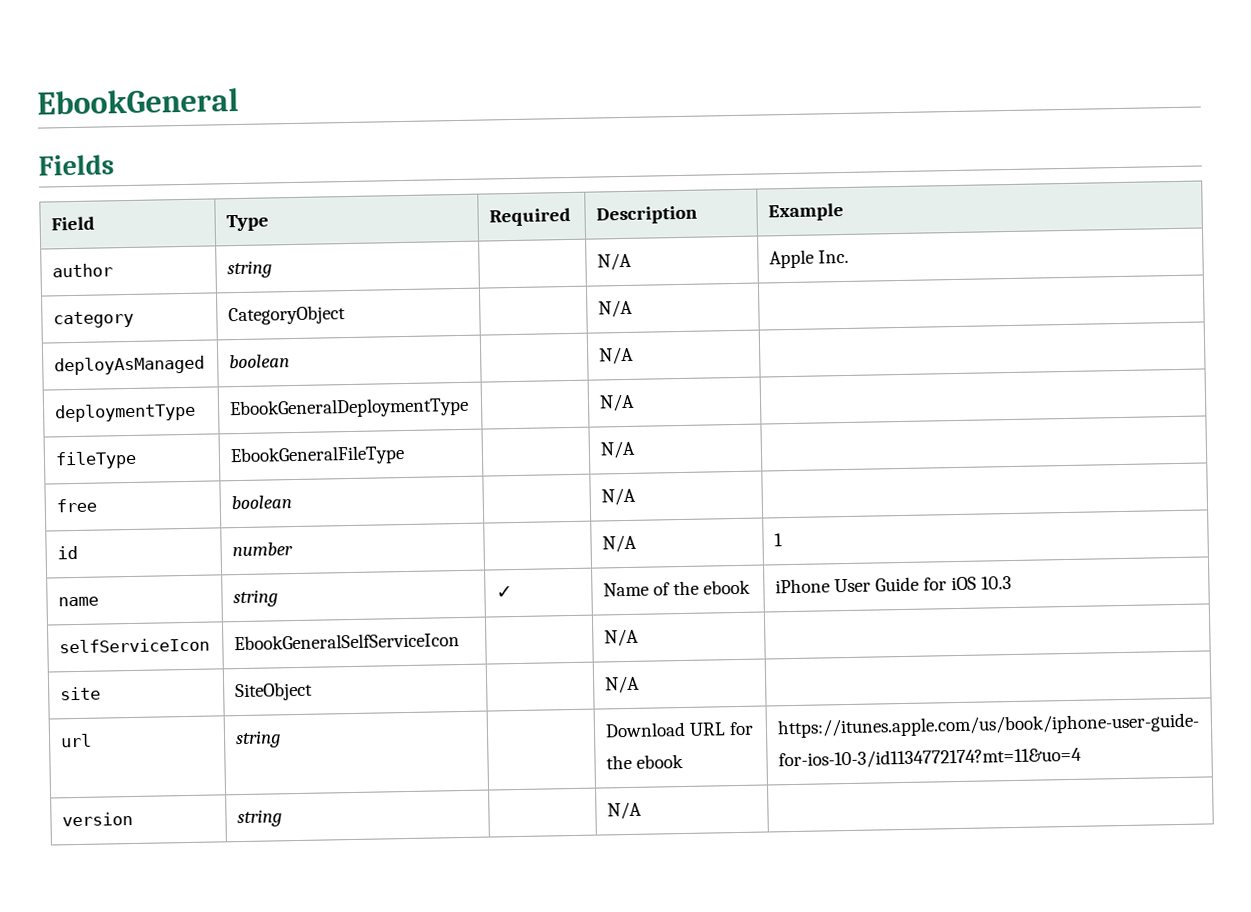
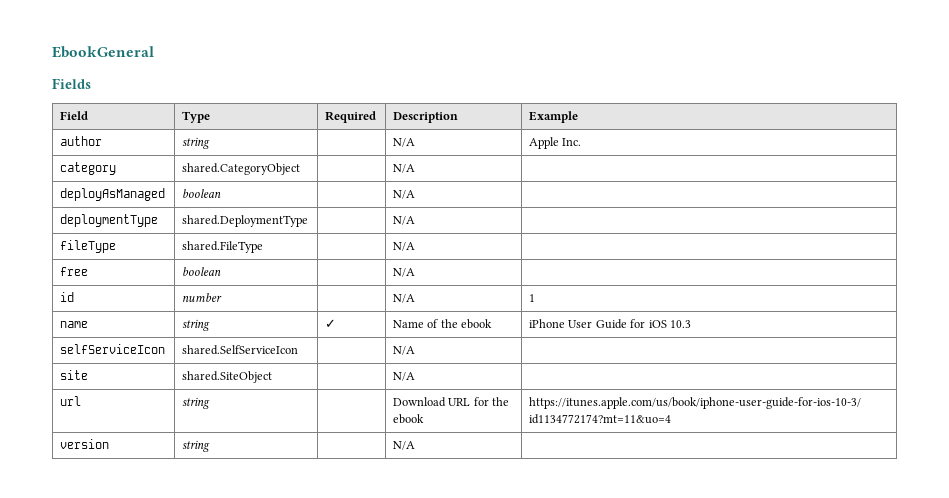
[228,305,347,326] CategoryObject -> [182,163,301,175] shared.CategoryObject
[229,396,470,420] EbookGeneralDeploymentType -> [182,215,309,227] shared.DeploymentType
[230,445,406,467] EbookGeneralFileType -> [182,241,264,253] shared.FileType
[234,632,461,651] EbookGeneralSelfServiceIcon -> [182,345,299,355] shared.SelfServiceIcon
[235,681,314,702] SiteObject -> [182,371,273,383] shared.SiteObject

